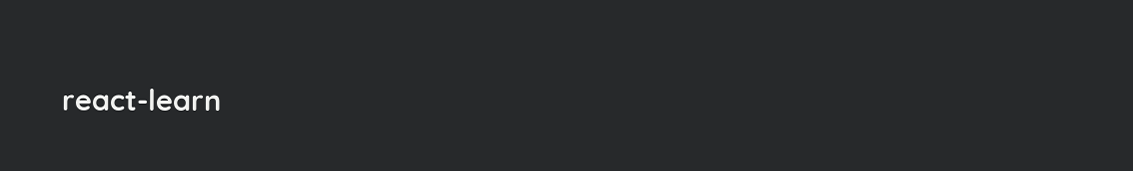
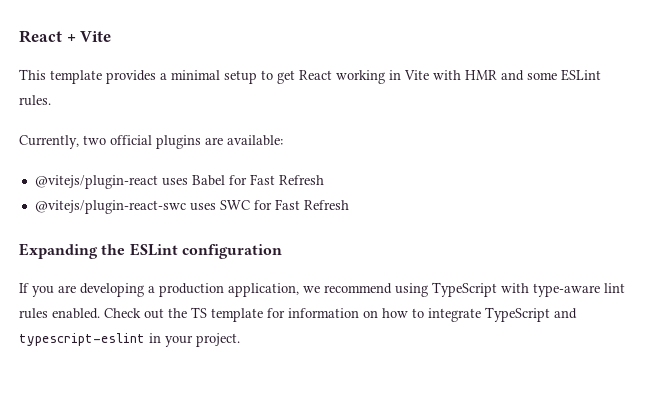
[61,88,221,111] react-learn -> [19,30,112,43] [19,69,601,84] [19,95,51,106] [19,135,283,149] [34,174,324,189] [34,199,349,214] [19,243,282,259] [19,282,625,297] [19,307,577,322] [19,333,240,347] React + Vite // This template provides a minimal setup to get React working in Vite with HMR and some ESLint rules. // Currently, two official plugins are available: // @vitejs/plugin-react uses Babel for Fast Refresh // @vitejs/plugin-react-swc uses SWC for Fast Refresh // Expanding the ESLint configuration // If you are developing a production application, we recommend using TypeScript with type-aware lint rules enabled. Check out the TS template for information on how to integrate TypeScript and typescript-eslint in your project.

